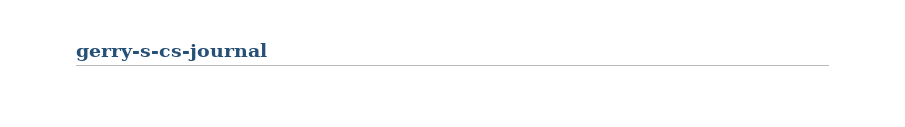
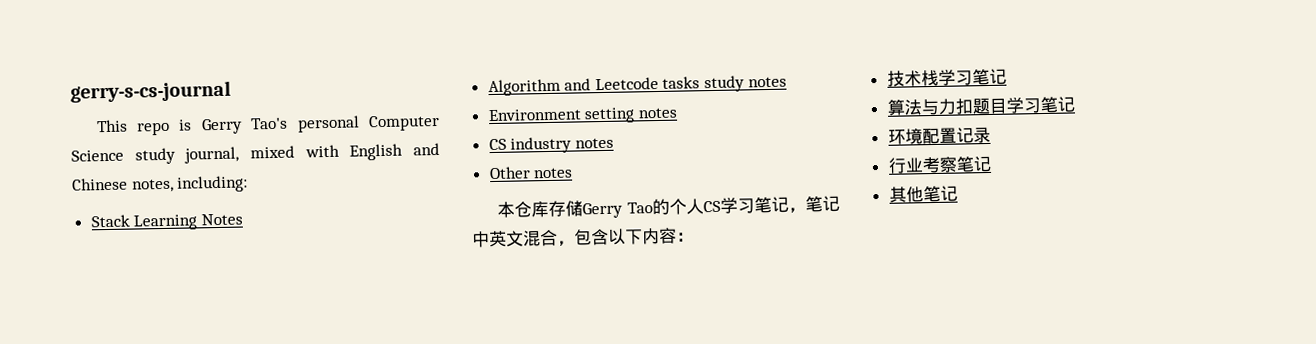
(267, 52) none -> [95,114,440,136] [71,142,440,165] [72,175,249,193] [90,213,243,231] [487,75,787,97] [487,107,678,124] [488,136,614,154] [488,166,574,180] [496,195,840,219] [472,227,694,248] [886,68,1007,87] [886,96,1075,116] [887,126,991,145] [887,155,992,174] [888,185,958,203] // This repo is Gerry Tao's personal Computer Science study journal, mixed with English and Chinese notes, including: // Stack Learning Notes // Algorithm and Leetcode tasks study notes // Environment setting notes // CS industry notes // Other notes // 本仓库存储Gerry Tao的个人CS学习笔记，笔记中英文混合，包含以下内容： // 技术栈学习笔记 // 算法与力扣题目学习笔记 // 环境配置记录 // 行业考察笔记 // 其他笔记

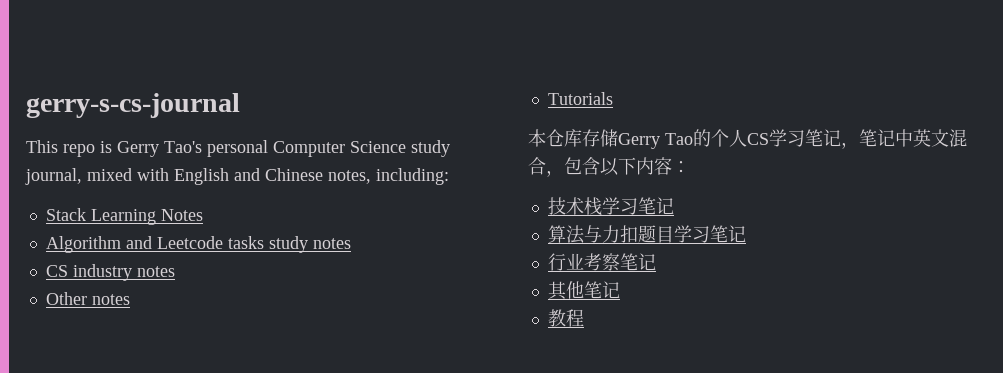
[487,107,678,124] // Environment setting notes -> (351, 243) none
(574, 173) none -> [547,92,613,105] // Tutorials
[887,126,991,145] // 环境配置记录 -> (746, 234) none
(958, 193) none -> [547,309,584,327] // 教程

